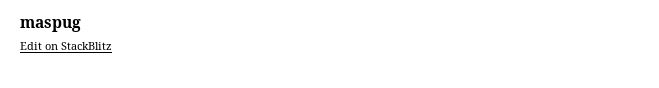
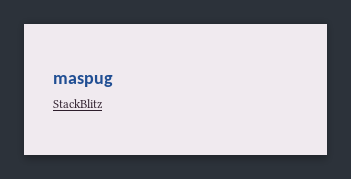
[20,42,58,50] Edit on -> (113, 81) none

